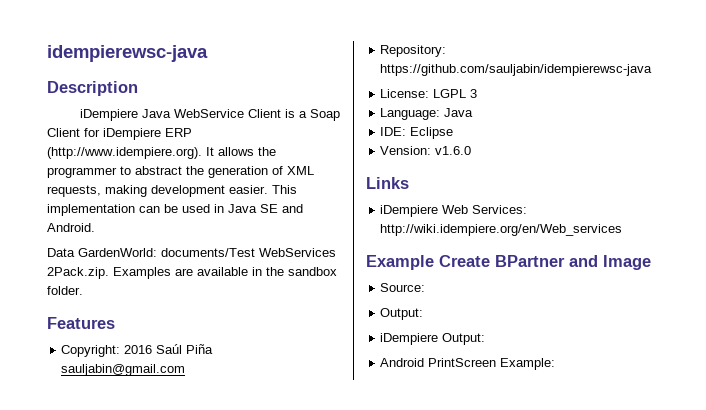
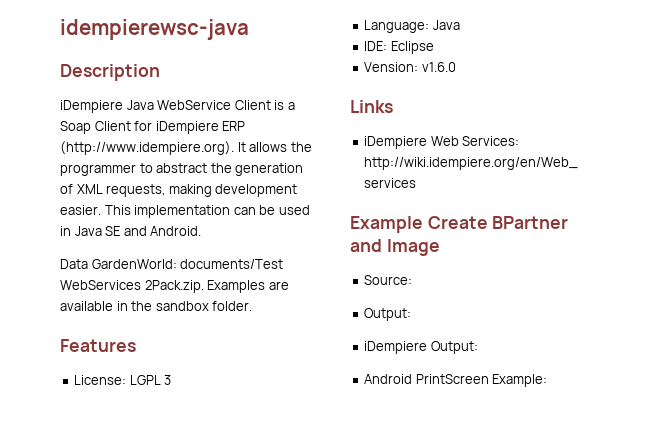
[61,344,214,357] [61,364,186,376] [380,45,447,57] [380,64,653,76] // Copyright: 2016 Saúl Piña sauljabin@gmail.com // Repository: https://github.com/sauljabin/idempierewsc-java -> (136, 345) none

